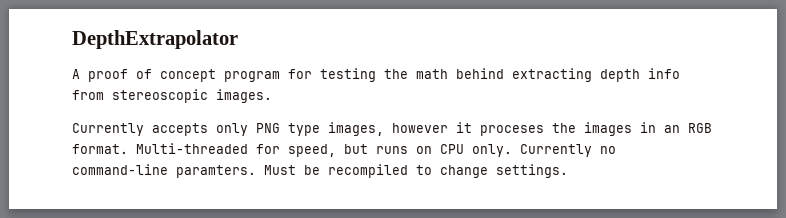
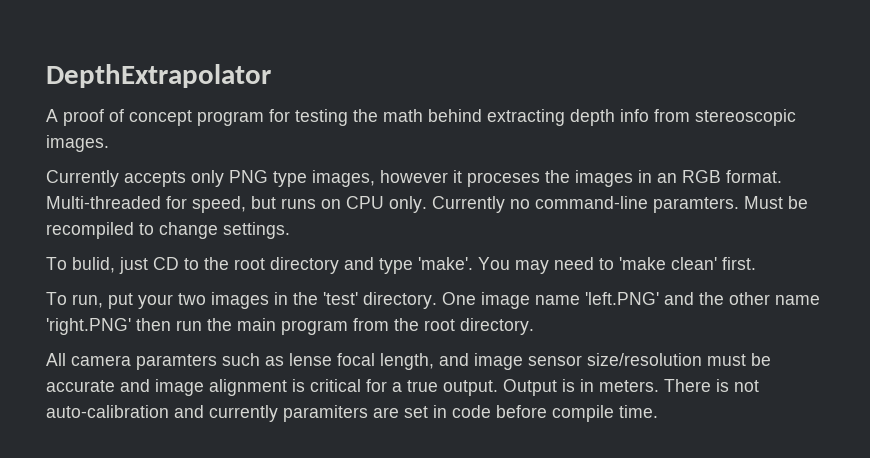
(568, 171) none -> [46,257,756,274] [46,292,820,309] [46,318,534,335] [46,353,771,370] [46,379,759,396] [46,405,658,422] // To bulid, just CD to the root directory and type 'make'. You may need to 'make clean' first. // To run, put your two images in the 'test' directory. One image name 'left.PNG' and the other name 'right.PNG' then run the main program from the root directory. // All camera paramters such as lense focal length, and image sensor size/resolution must be accurate and image alignment is critical for a true output. Output is in meters. There is not auto-calibration and currently paramiters are set in code before compile time.

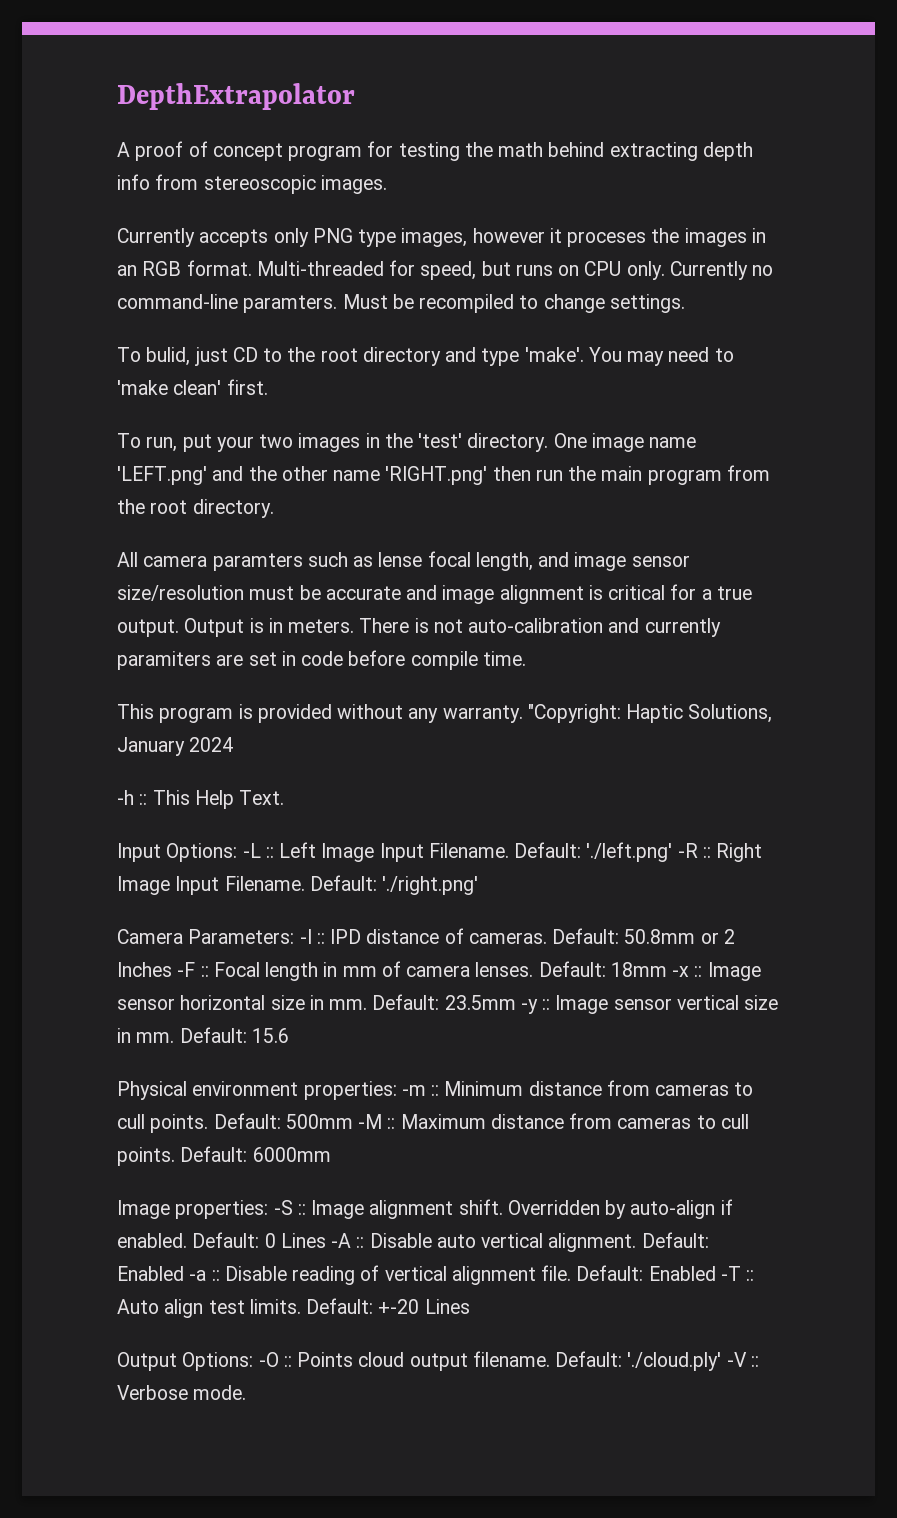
[585,292,659,305] 'left.PNG' -> [117,466,207,485] 'LEFT.png'
[46,318,131,335] 'right.PNG' -> [385,466,488,485] 'RIGHT.png'
(658, 411) none -> [117,704,773,723] [117,737,234,756] [117,790,285,809] [117,842,763,862] [117,875,479,895] [117,928,735,944] [117,961,761,981] [117,994,779,1014] [117,1027,289,1043] [117,1080,754,1100] [117,1113,749,1133] [117,1146,331,1166] [117,1199,733,1219] [117,1232,709,1252] [117,1265,755,1285] [117,1298,470,1318] [117,1351,759,1371] [117,1385,247,1400] // This program is provided without any warranty. "Copyright: Haptic Solutions, January 2024 // -h :: This Help Text. // Input Options: -L :: Left Image Input Filename. Default: './left.png' -R :: Right Image Input Filename. Default: './right.png' // Camera Parameters: -I :: IPD distance of cameras. Default: 50.8mm or 2 Inches -F :: Focal length in mm of camera lenses. Default: 18mm -x :: Image sensor horizontal size in mm. Default: 23.5mm -y :: Image sensor vertical size in mm. Default: 15.6 // Physical environment properties: -m :: Minimum distance from cameras to cull points. Default: 500mm -M :: Maximum distance from cameras to cull points. Default: 6000mm // Image properties: -S :: Image alignment shift. Overridden by auto-align if enabled. Default: 0 Lines -A :: Disable auto vertical alignment. Default: Enabled -a :: Disable reading of vertical alignment file. Default: Enabled -T :: Auto align test limits. Default: +-20 Lines // Output Options: -O :: Points cloud output filename. Default: './cloud.ply' -V :: Verbose mode.

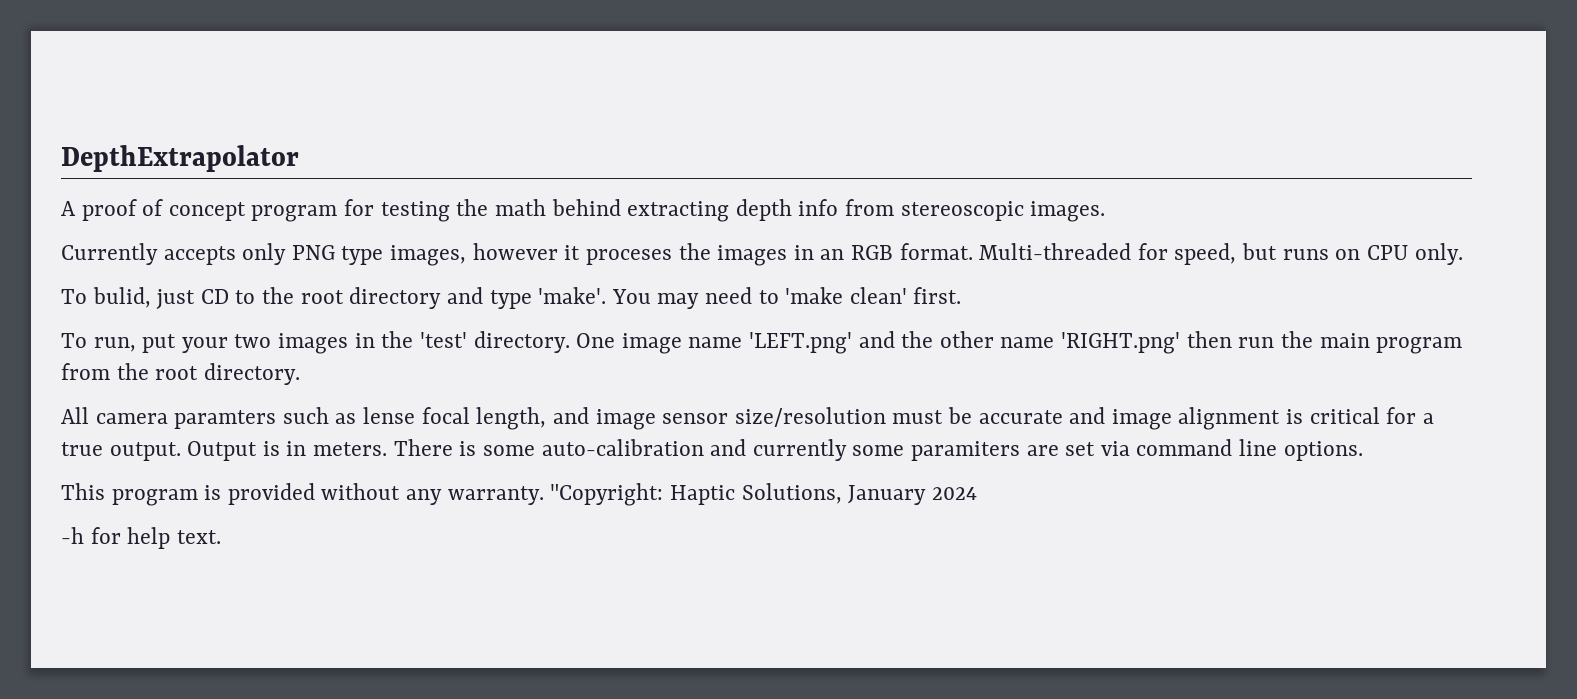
[669,261,774,280] [117,294,685,313] Currently no command-line paramters. Must be recompiled to change settings. -> (1463, 254) none
[433,619,463,633] not -> [482,445,535,456] some
(721, 627) none -> [852,445,905,456] some
[281,650,526,670] in code before compile time. -> [1100,439,1363,461] via command line options.
[139,790,285,809] [117,842,763,862] [117,875,479,895] [117,928,735,944] [117,961,761,981] [117,994,779,1014] [117,1027,289,1043] [117,1080,754,1100] [117,1113,749,1133] [117,1146,331,1166] [117,1199,733,1219] [117,1232,709,1252] [117,1265,755,1285] [117,1298,470,1318] [117,1351,759,1371] [117,1385,247,1400] :: This Help Text. // Input Options: -L :: Left Image Input Filename. Default: './left.png' -R :: Right Image Input Filename. Default: './right.png' // Camera Parameters: -I :: IPD distance of cameras. Default: 50.8mm or 2 Inches -F :: Focal length in mm of camera lenses. Default: 18mm -x :: Image sensor horizontal size in mm. Default: 23.5mm -y :: Image sensor vertical size in mm. Default: 15.6 // Physical environment properties: -m :: Minimum distance from cameras to cull points. Default: 500mm -M :: Maximum distance from cameras to cull points. Default: 6000mm // Image properties: -S :: Image alignment shift. Overridden by auto-align if enabled. Default: 0 Lines -A :: Disable auto vertical alignment. Default: Enabled -a :: Disable reading of vertical alignment file. Default: Enabled -T :: Auto align test limits. Default: +-20 Lines // Output Options: -O :: Points cloud output filename. Default: './cloud.ply' -V :: Verbose mode. -> [90,527,221,549] for help text.

